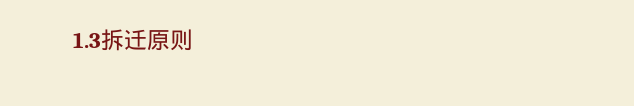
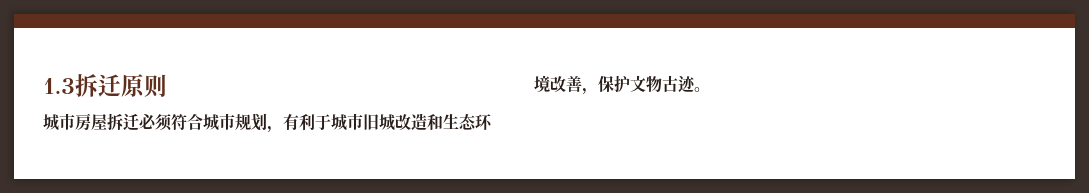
(193, 40) none -> [43,113,493,133] [534,75,710,95] // 城市房屋拆迁必须符合城市规划，有利于城市旧城改造和生态环境改善，保护文物古迹。

